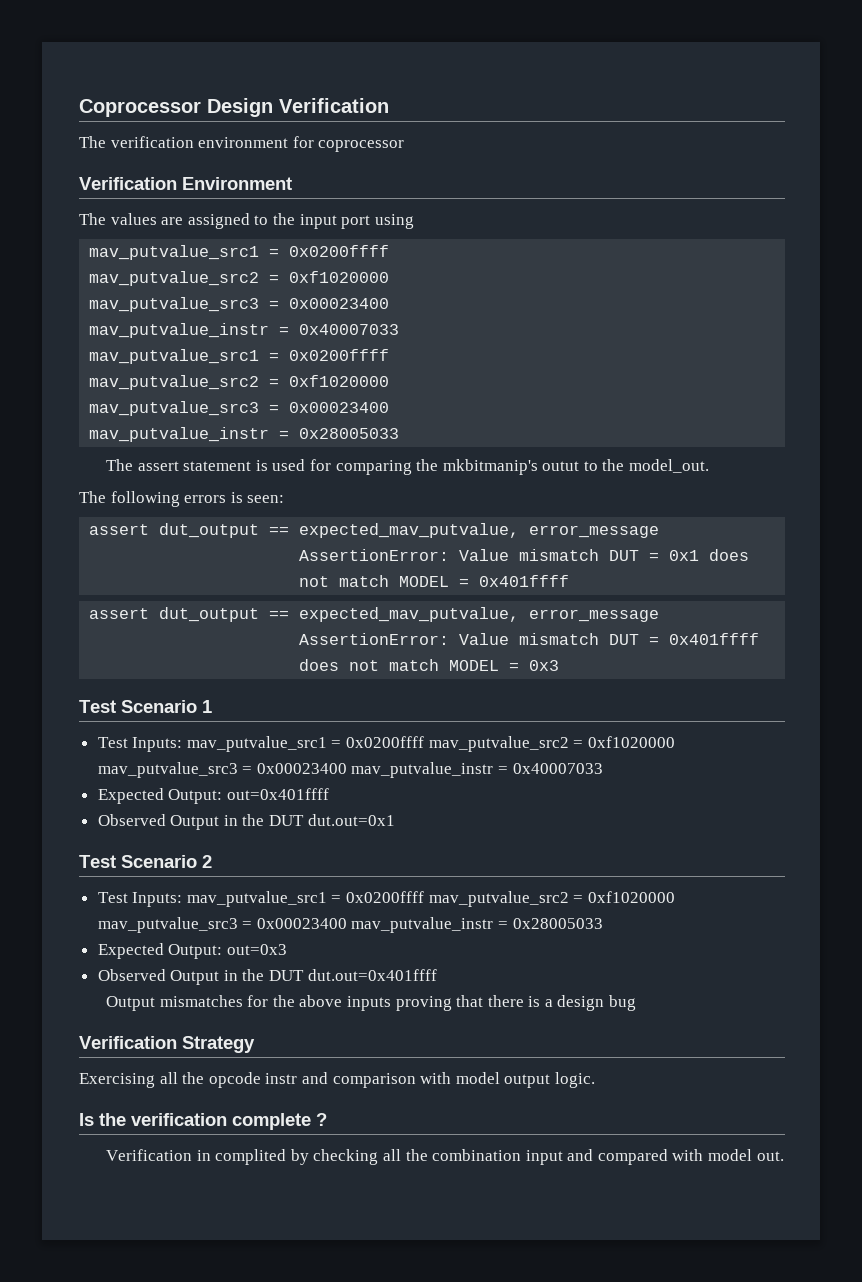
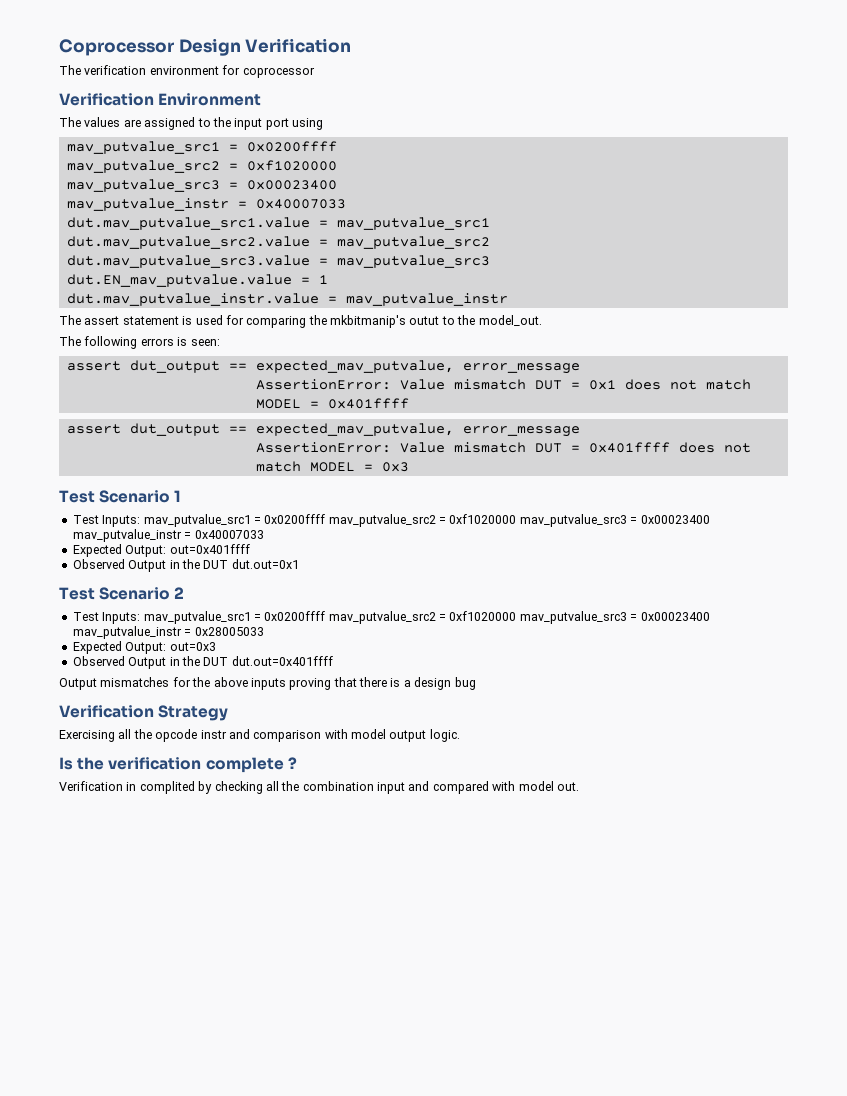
[89,349,390,364] [89,375,390,390] [89,401,390,416] [89,427,400,442] mav_putvalue_src1 = 0x0200ffff // mav_putvalue_src2 = 0xf1020000 // mav_putvalue_src3 = 0x00023400 // mav_putvalue_instr = 0x28005033 -> [66,217,490,230] [66,236,490,249] [66,255,490,268] [66,274,328,287] [66,293,508,306] dut.mav_putvalue_src1.value = mav_putvalue_src1 // dut.mav_putvalue_src2.value = mav_putvalue_src2 // dut.mav_putvalue_src3.value = mav_putvalue_src3 // dut.EN_mav_putvalue.value = 1 // dut.mav_putvalue_instr.value = mav_putvalue_instr

